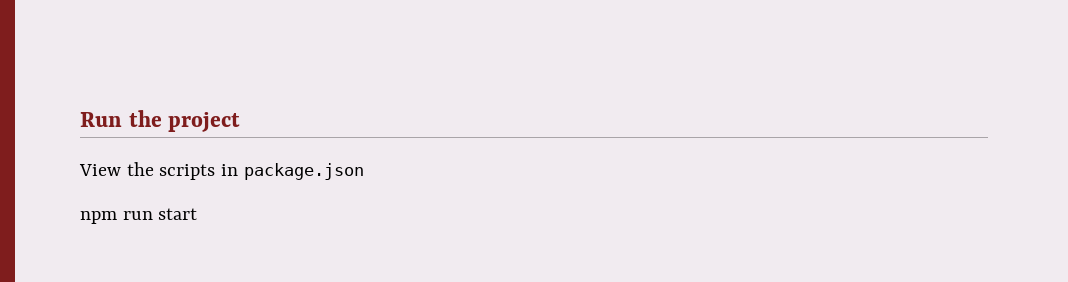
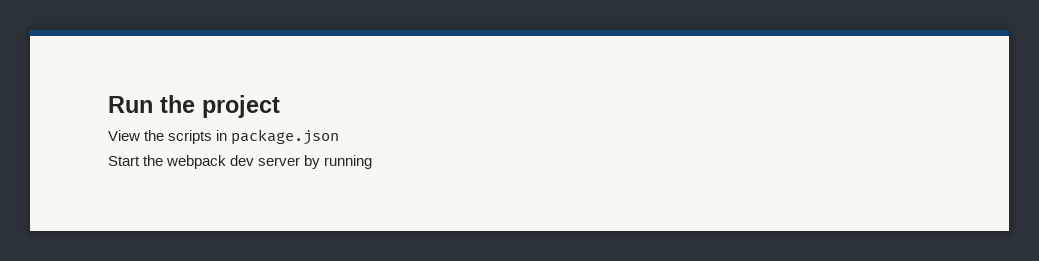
[80,208,198,224] npm run start -> [108,155,373,169] Start the webpack dev server by running

